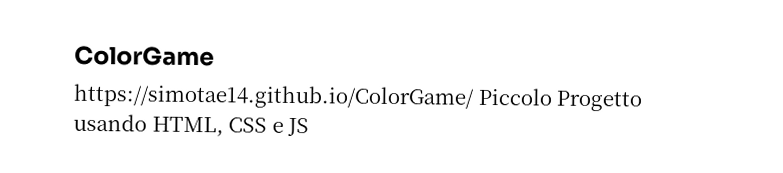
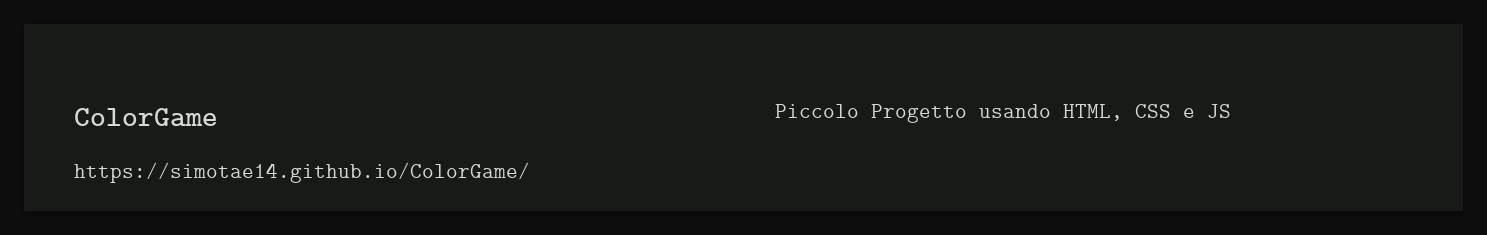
(474, 96) none -> (530, 172) //

